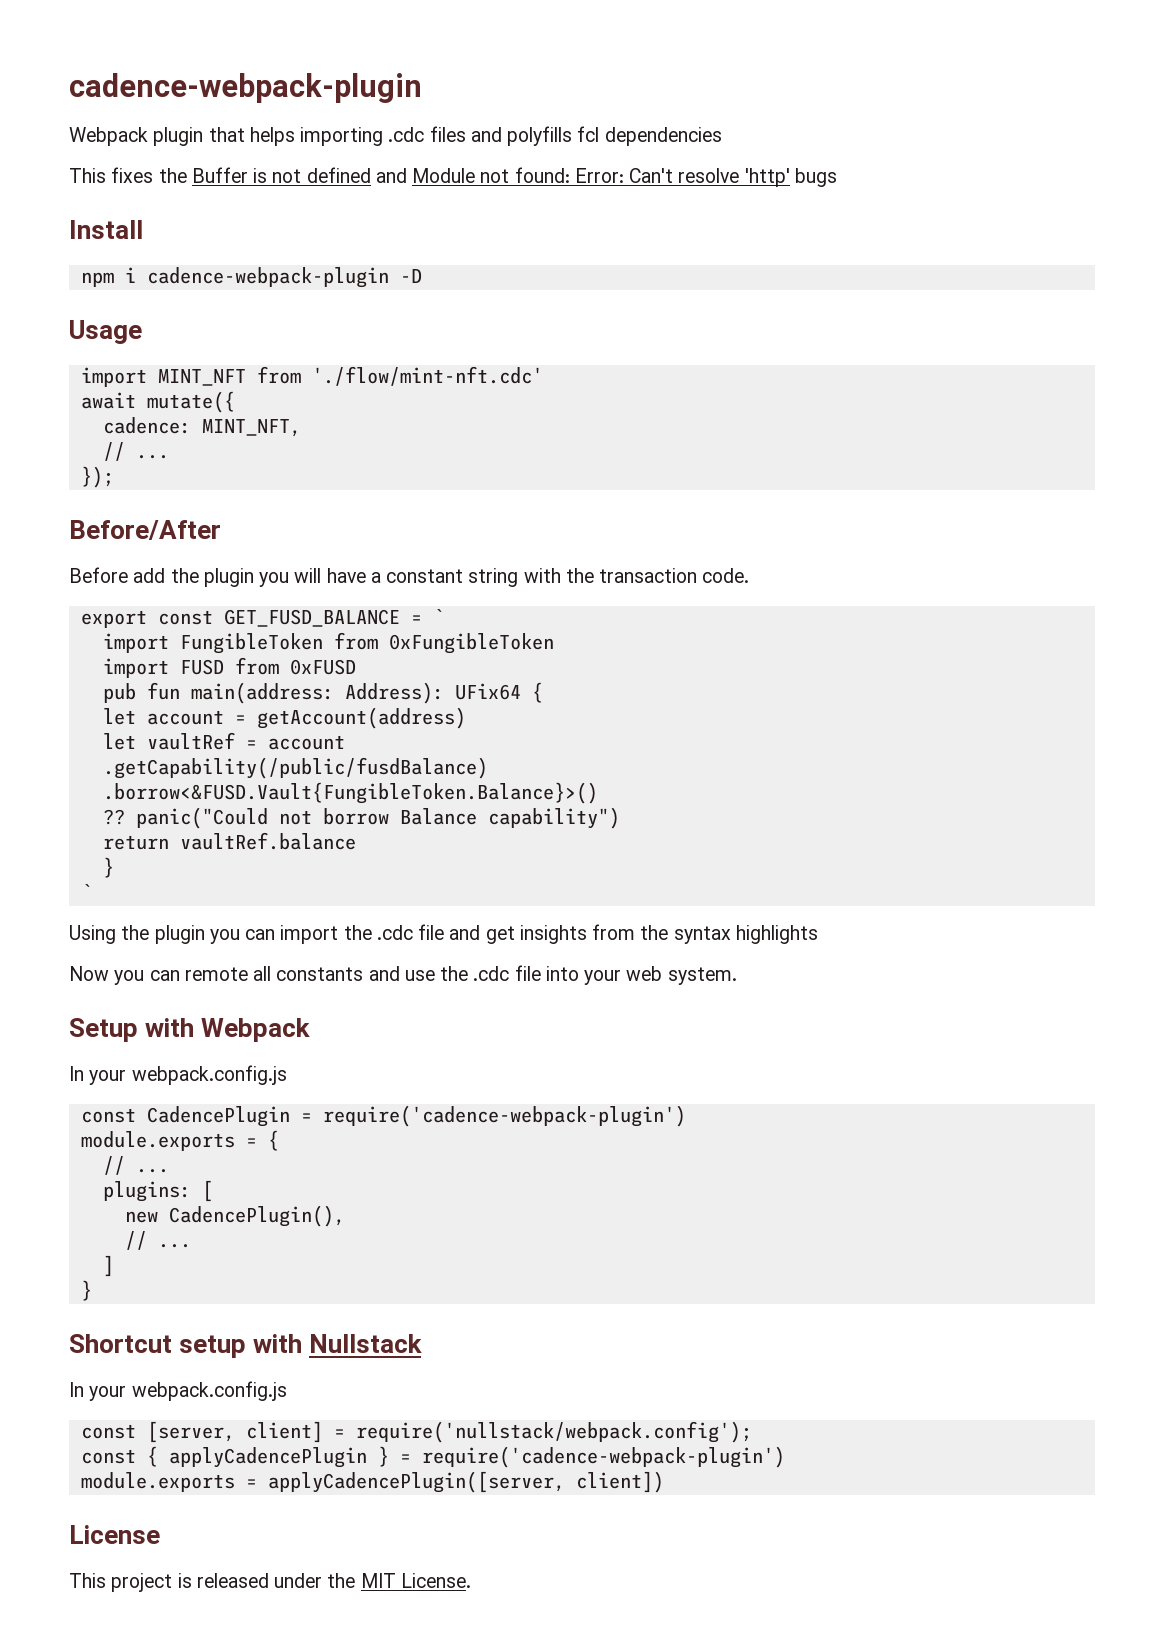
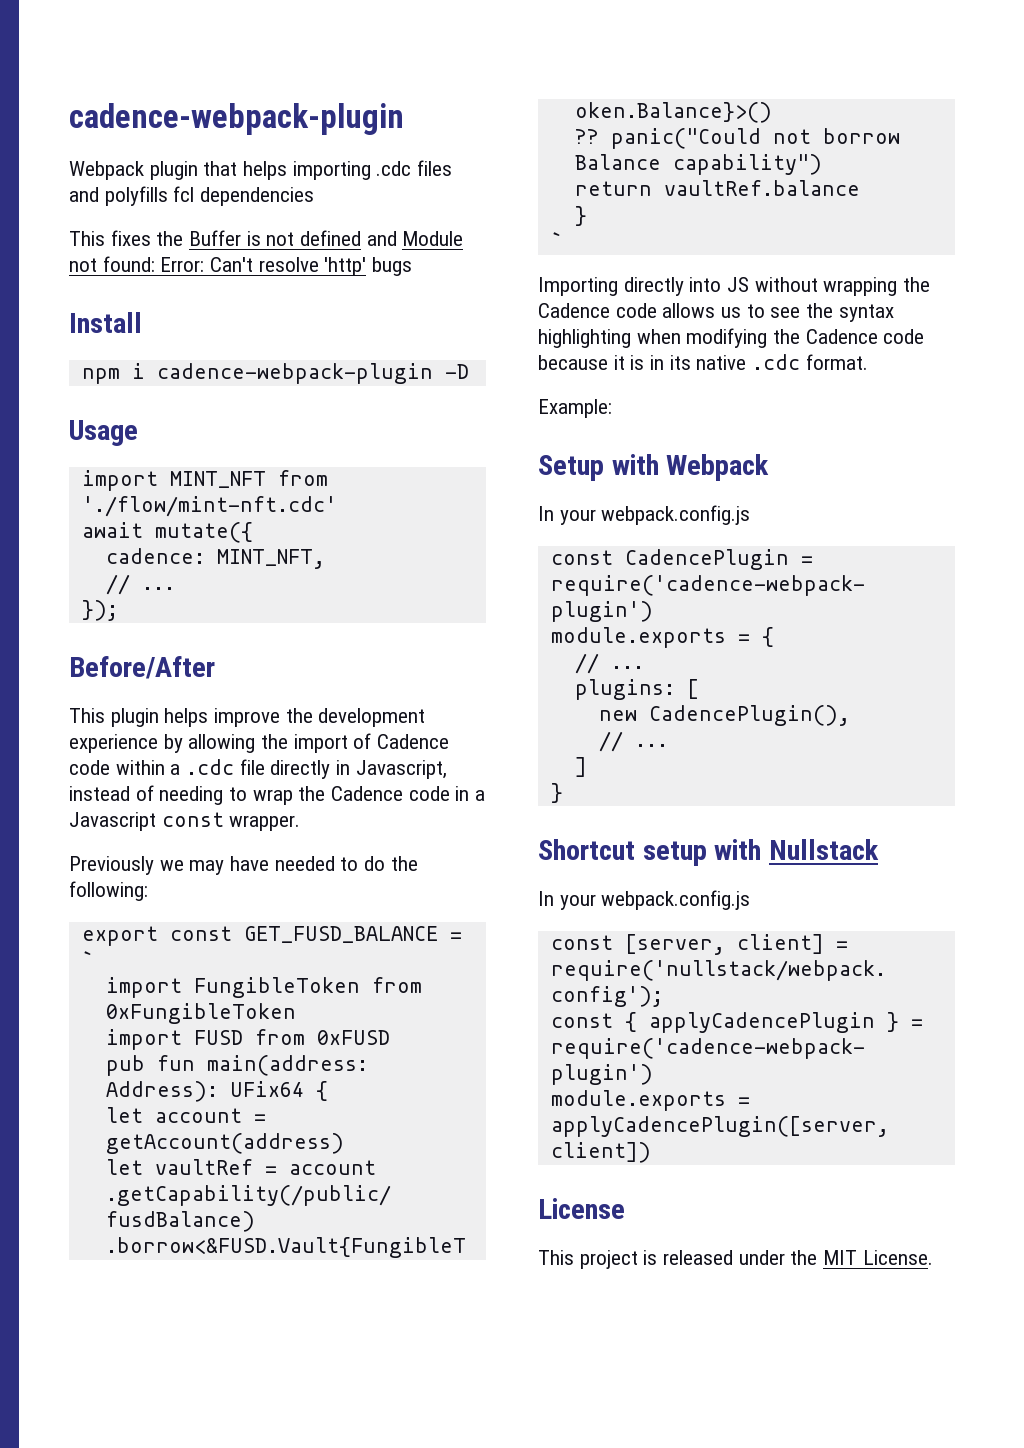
[69,567,750,587] Before add the plugin you will have a constant string with the transaction code. -> [69,708,426,727] [69,733,450,753] [69,759,447,779] [69,785,486,805] [69,812,301,831] [69,856,418,875] [69,881,148,901] This plugin helps improve the development experience by allowing the import of Cadence code within a .cdc file directly in Javascript, instead of needing to wrap the Cadence code in a Javascript const wrapper. // Previously we may have needed to do the following:
[69,924,818,944] [69,965,737,985] Using the plugin you can import the .cdc file and get insights from the syntax highlights // Now you can remote all constants and use the .cdc file into your web system. -> [538,277,931,296] [538,303,894,322] [538,328,925,348] [538,354,868,370] [538,399,612,418] Importing directly into JS without wrapping the Cadence code allows us to see the syntax highlighting when modifying the Cadence code because it is in its native .cdc format. // Example:

